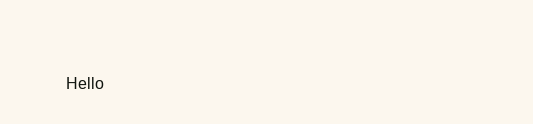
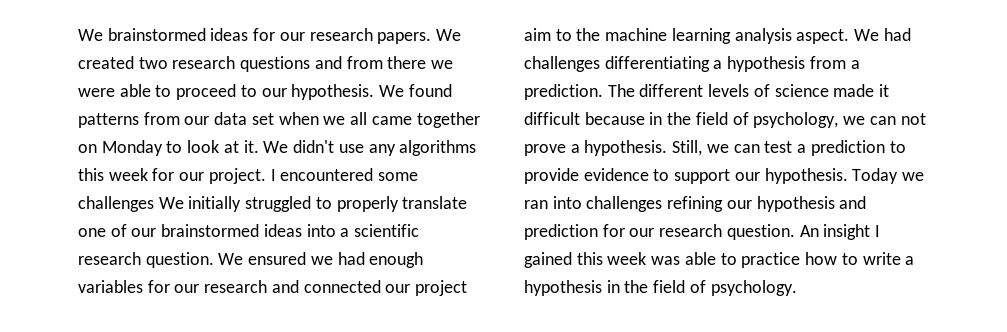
[66,77,104,89] Hello -> [78,28,462,44] [78,56,454,72] [78,84,452,100] [78,112,480,128] [78,140,477,156] [78,168,419,184] [78,196,468,212] [78,224,420,237] [78,252,424,268] [78,280,468,296] [524,28,911,44] [524,56,860,72] [524,84,890,100] [524,112,926,128] [524,140,906,156] [524,168,925,184] [524,196,867,212] [524,224,881,240] [524,252,915,268] [524,280,797,296] We brainstormed ideas for our research papers. We created two research questions and from there we were able to proceed to our hypothesis. We found patterns from our data set when we all came together on Monday to look at it. We didn't use any algorithms this week for our project. I encountered some challenges We initially struggled to properly translate one of our brainstormed ideas into a scientific research question. We ensured we had enough variables for our research and connected our project aim to the machine learning analysis aspect. We had challenges differentiating a hypothesis from a prediction. The different levels of science made it difficult because in the field of psychology, we can not prove a hypothesis. Still, we can test a prediction to provide evidence to support our hypothesis. Today we ran into challenges refining our hypothesis and prediction for our research question. An insight I gained this week was able to practice how to write a hypothesis in the field of psychology.

